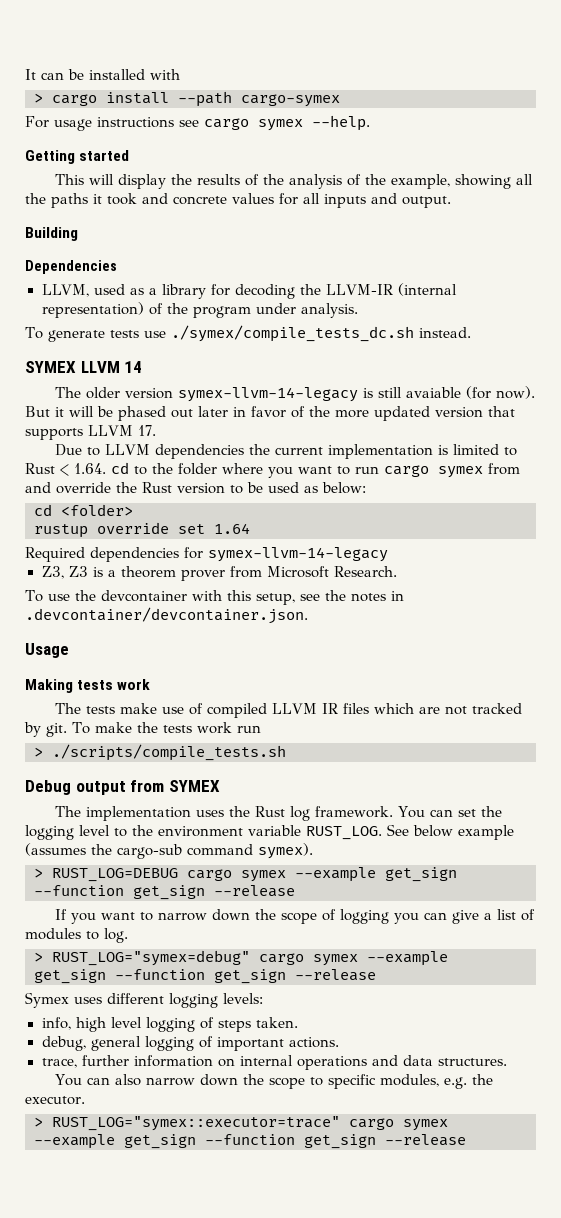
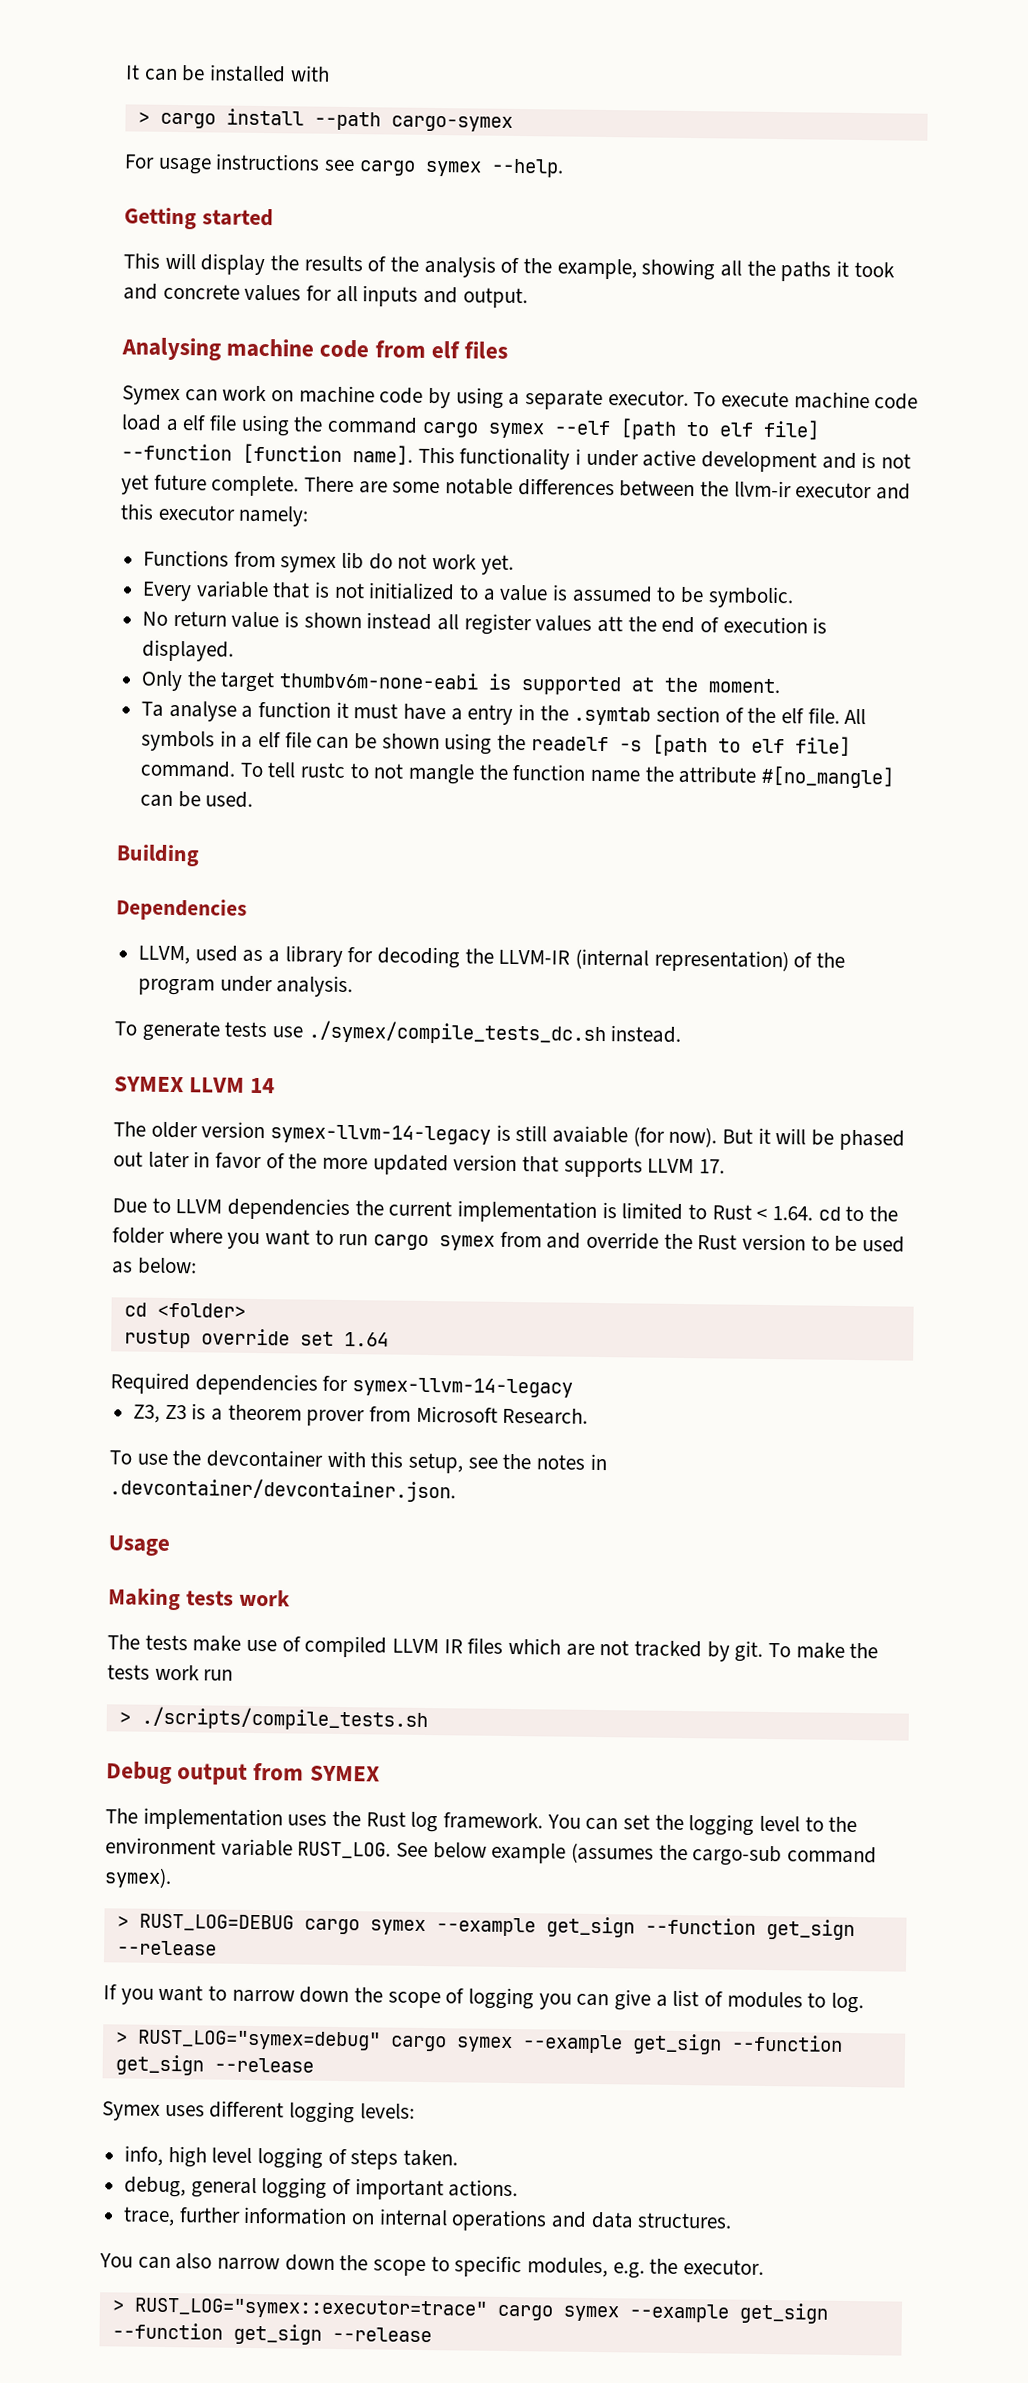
(451, 202) none -> [121,337,509,361] [122,385,919,410] [121,414,820,440] [121,443,912,473] [121,474,912,500] [120,503,309,527] [143,549,514,575] [142,580,794,609] [142,610,828,636] [142,639,235,662] [141,670,782,696] [141,700,867,726] [141,730,851,757] [140,760,895,789] [140,791,254,808] // Analysing machine code from elf files // Symex can work on machine code by using a separate executor. To execute machine code load a elf file using the command cargo symex --elf [path to elf file] --function [function name]. This functionality i under active development and is not yet future complete. There are some notable differences between the llvm-ir executor and this executor namely: // Functions from symex lib do not work yet. // Every variable that is not initialized to a value is assumed to be symbolic. // No return value is shown instead all register values att the end of execution is displayed. // Only the target thumbv6m-none-eabi is supported at the moment. // Ta analyse a function it must have a entry in the .symtab section of the elf file. All symbols in a elf file can be shown using the readelf -s [path to elf file] command. To tell rustc to not mangle the function name the attribute #[no_mangle] can be used.

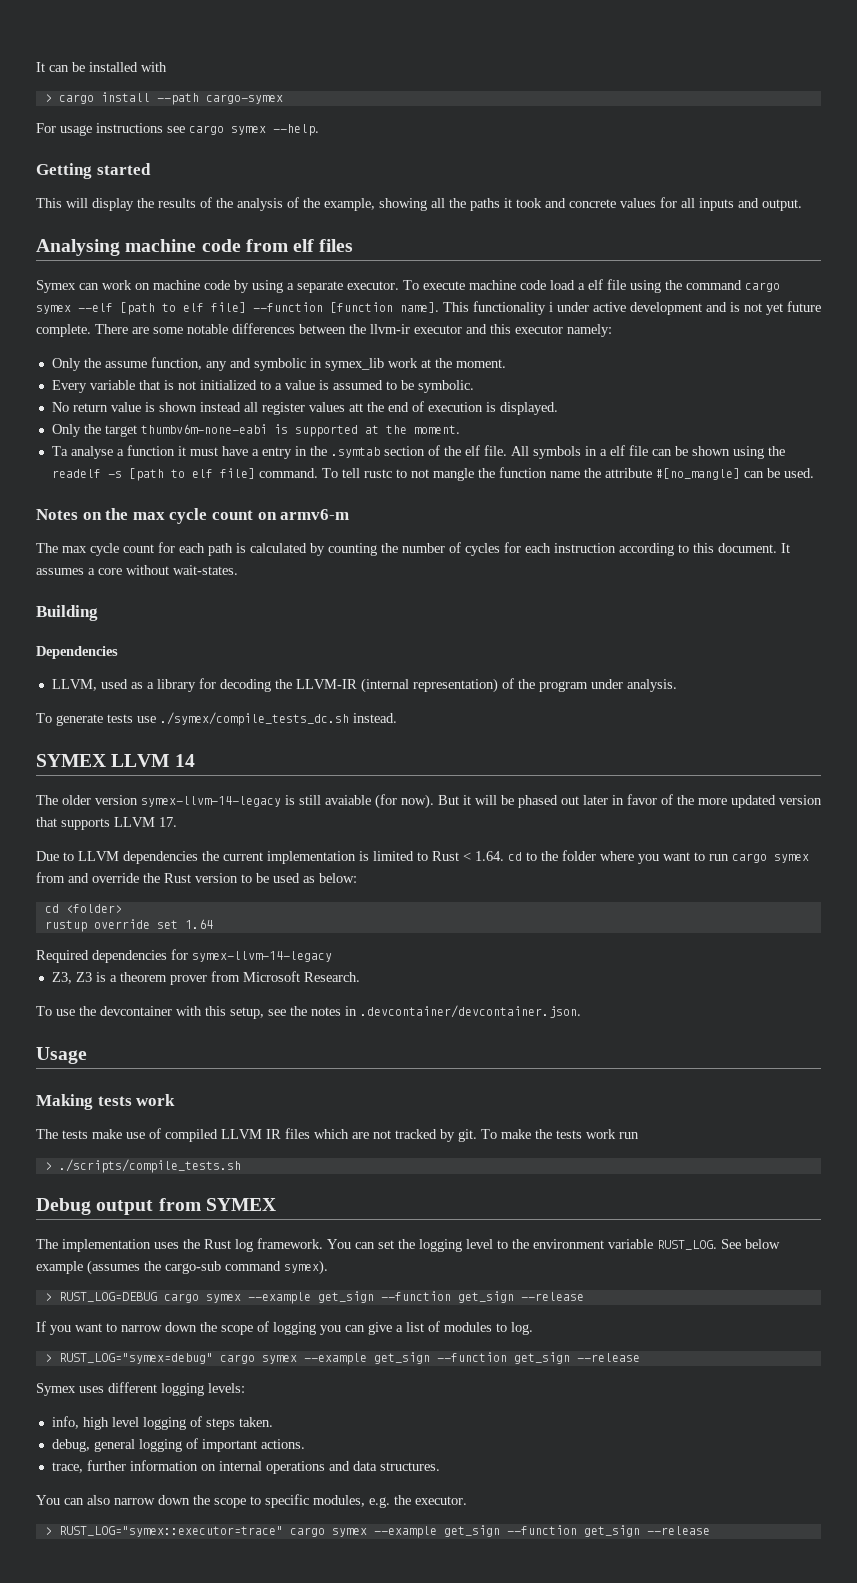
[143,549,514,575] Functions from symex lib do not work yet. -> [51,357,506,371] Only the assume function, any and symbolic in symex_lib work at the moment.
(254, 799) none -> [36,508,350,524] [36,542,790,556] [36,565,238,575] // Notes on the max cycle count on armv6-m // The max cycle count for each path is calculated by counting the number of cycles for each instruction according to this document. It assumes a core without wait-states.

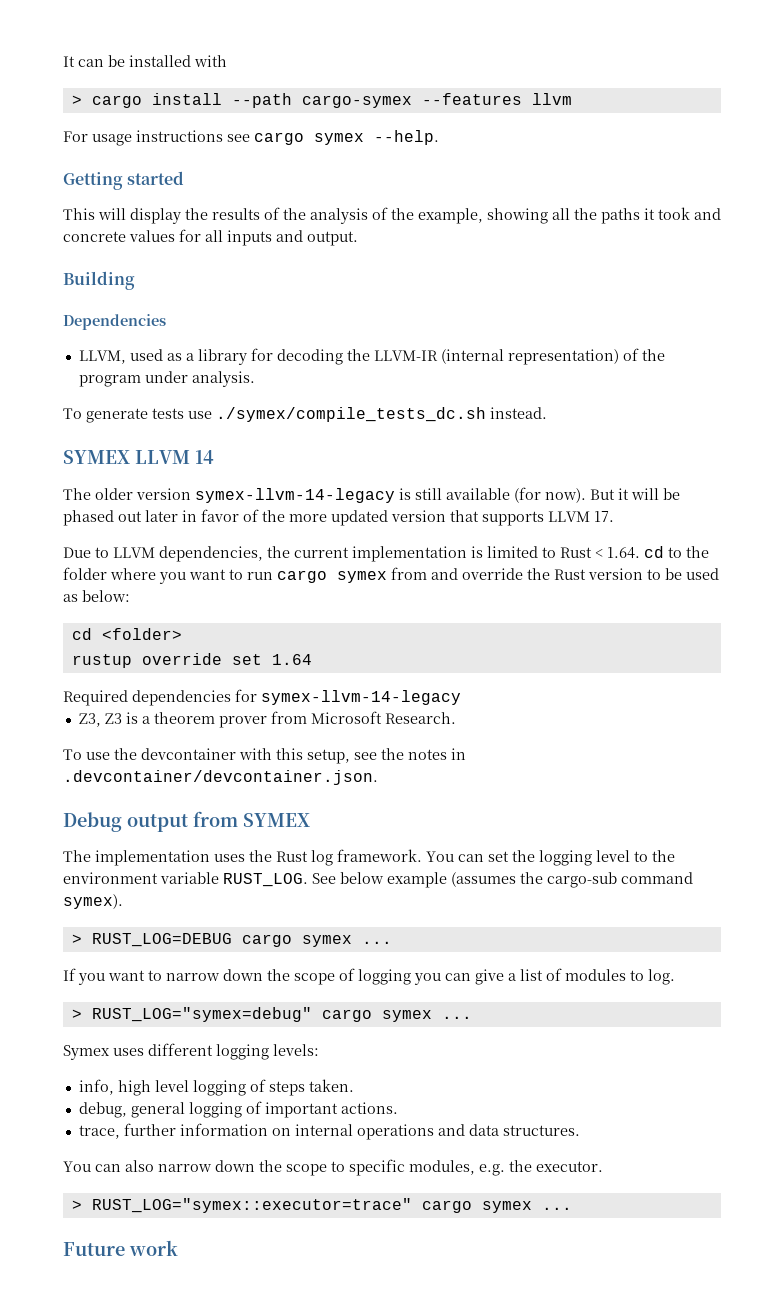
(283, 99) none -> [421,93,572,105] --features llvm
[36,239,354,256] [36,279,780,293] [36,301,821,315] [36,323,612,337] [51,357,506,371] [51,380,474,393] [51,401,558,415] [51,424,460,437] [51,445,785,459] [51,467,814,481] [36,508,350,524] [36,542,790,556] [36,565,238,575] // Analysing machine code from elf files // Symex can work on machine code by using a separate executor. To execute machine code load a elf file using the command cargo symex --elf [path to elf file] --function [function name]. This functionality i under active development and is not yet future complete. There are some notable differences between the llvm-ir executor and this executor namely: // Only the assume function, any and symbolic in symex_lib work at the moment. // Every variable that is not initialized to a value is assumed to be symbolic. // No return value is shown instead all register values att the end of execution is displayed. // Only the target thumbv6m-none-eabi is supported at the moment. // Ta analyse a function it must have a entry in the .symtab section of the elf file. All symbols in a elf file can be shown using the readelf -s [path to elf file] command. To tell rustc to not mangle the function name the attribute #[no_mangle] can be used. // Notes on the max cycle count on armv6-m // The max cycle count for each path is calculated by counting the number of cycles for each instruction according to this document. It assumes a core without wait-states. -> (358, 238) none
[325,795,371,805] avaiable -> [446,488,510,500] available
[123,851,198,864] dependencies -> [159,546,263,562] dependencies,
[36,1047,87,1064] [36,1094,176,1110] [36,1128,639,1142] [44,1159,241,1173] // Usage // Making tests work // The tests make use of compiled LLVM IR files which are not tracked by git. To make the tests work run // > ./scripts/compile_tests.sh -> (378, 777) none
[247,1291,584,1304] --example get_sign --function get_sign --release -> [361,941,392,944] ...
[303,1352,640,1365] --example get_sign --function get_sign --release -> [441,1016,472,1019] ...
[373,1525,710,1538] --example get_sign --function get_sign --release -> [541,1207,572,1210] [63,1240,178,1256] ... // Future work

